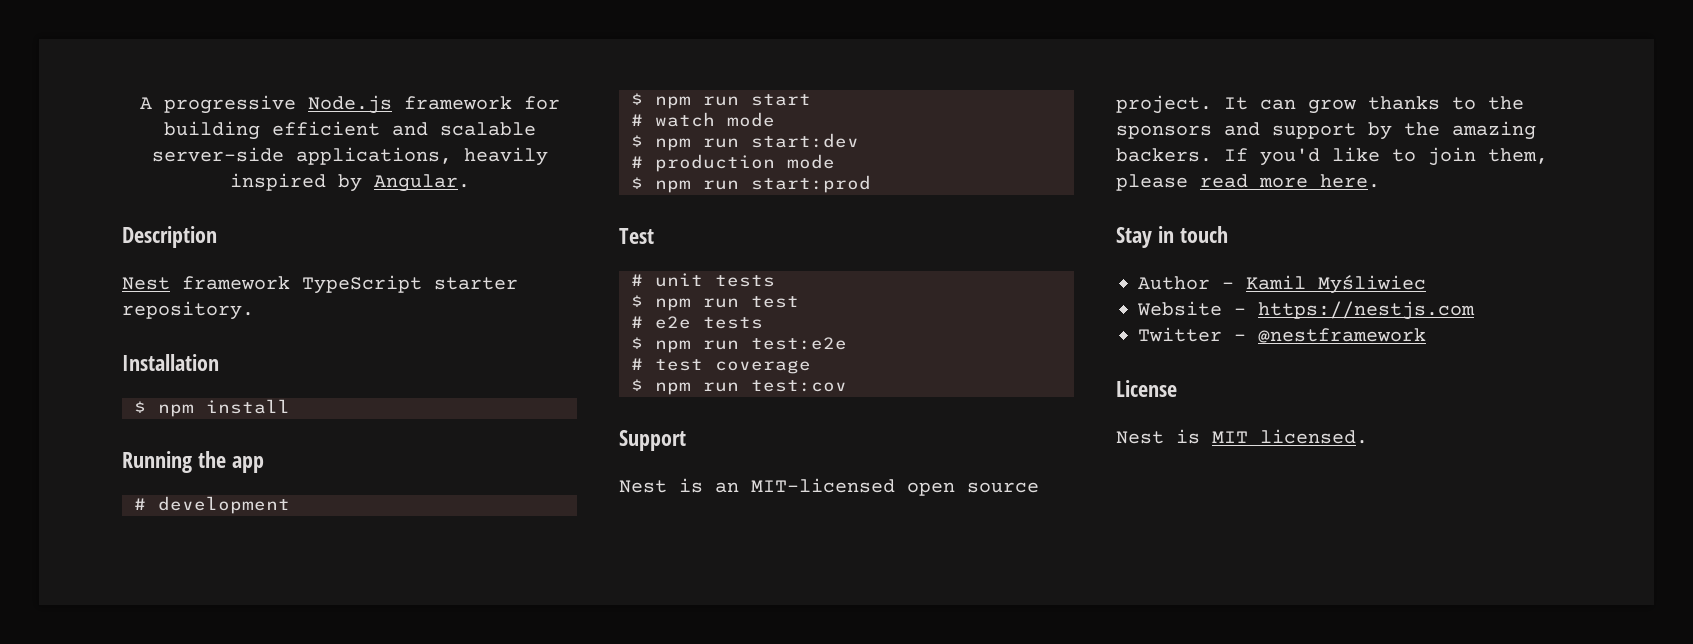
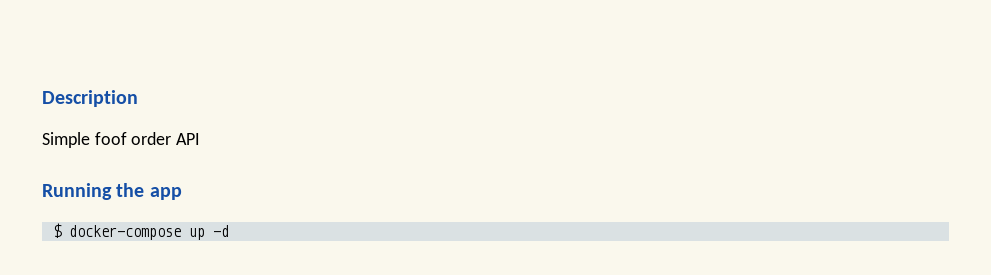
[139,95,560,114] [163,121,536,140] [151,147,548,166] [229,173,470,192] [122,226,217,248] [122,275,518,294] [122,301,254,320] [122,354,219,371] [134,399,290,417] A progressive Node.js framework for building efficient and scalable server-side applications, heavily inspired by Angular. // Description // Nest framework TypeScript starter repository. // Installation // $ npm install -> [42,90,138,107] [42,132,201,148] Description // Simple foof order API
[134,496,290,514] [631,93,811,109] [631,112,775,127] [631,133,859,151] [631,154,835,172] [631,175,871,193] [619,228,654,244] [631,273,775,287] [631,295,799,311] [631,316,763,329] [631,337,847,353] [631,358,811,374] [631,379,847,395] [619,430,686,451] [619,478,1039,496] [1116,95,1524,114] [1116,121,1536,140] [1116,147,1548,166] [1116,174,1380,191] [1116,226,1228,248] [1138,275,1426,294] [1137,301,1475,320] [1138,327,1426,343] [1116,380,1177,397] [1116,429,1368,444] // # development // $ npm run start // # watch mode // $ npm run start:dev // # production mode // $ npm run start:prod // Test // # unit tests // $ npm run test // # e2e tests // $ npm run test:e2e // # test coverage // $ npm run test:cov // Support // Nest is an MIT-licensed open source project. It can grow thanks to the sponsors and support by the amazing backers. If you'd like to join them, please read more here. // Stay in touch // Author - Kamil Myśliwiec // Website - https://nestjs.com // Twitter - @nestframework // License // Nest is MIT licensed. -> [52,223,229,240] // $ docker-compose up -d

